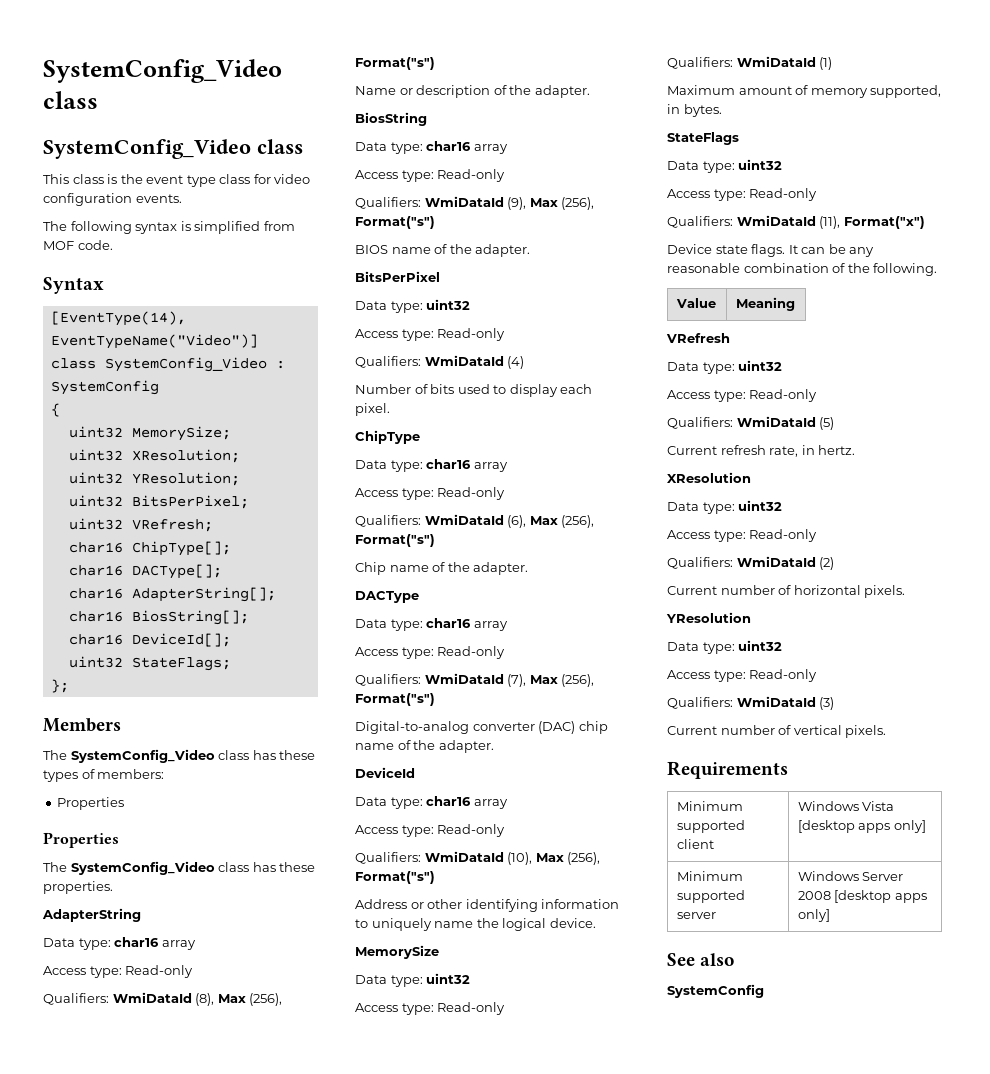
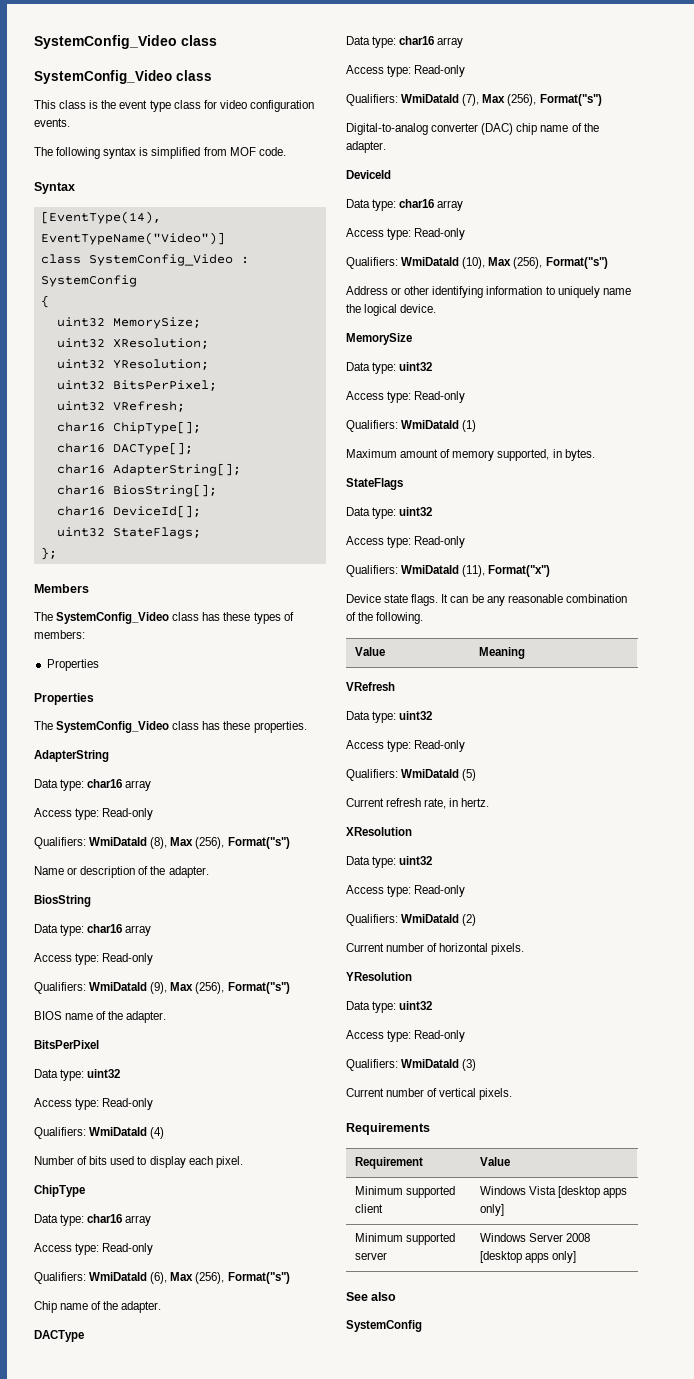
(788, 770) none -> [354,1157,423,1169] [479,1157,510,1166] // Requirement | Value

